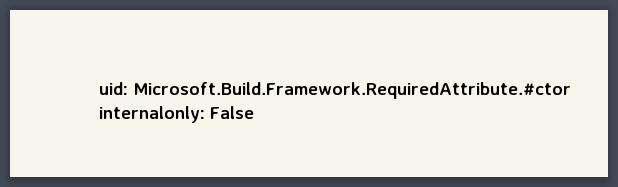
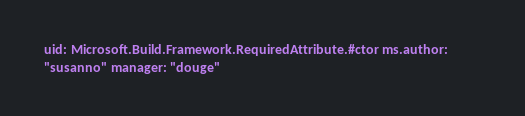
[99,106,254,123] internalonly: False -> [382,44,449,54] [44,62,221,74] ms.author: "susanno" manager: "douge"

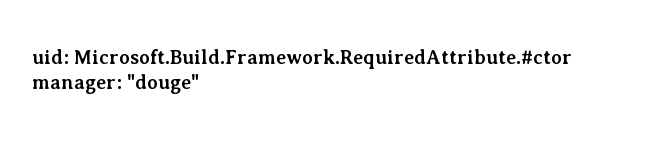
[382,44,449,54] [44,62,107,72] ms.author: "susanno" -> (573, 59) none

